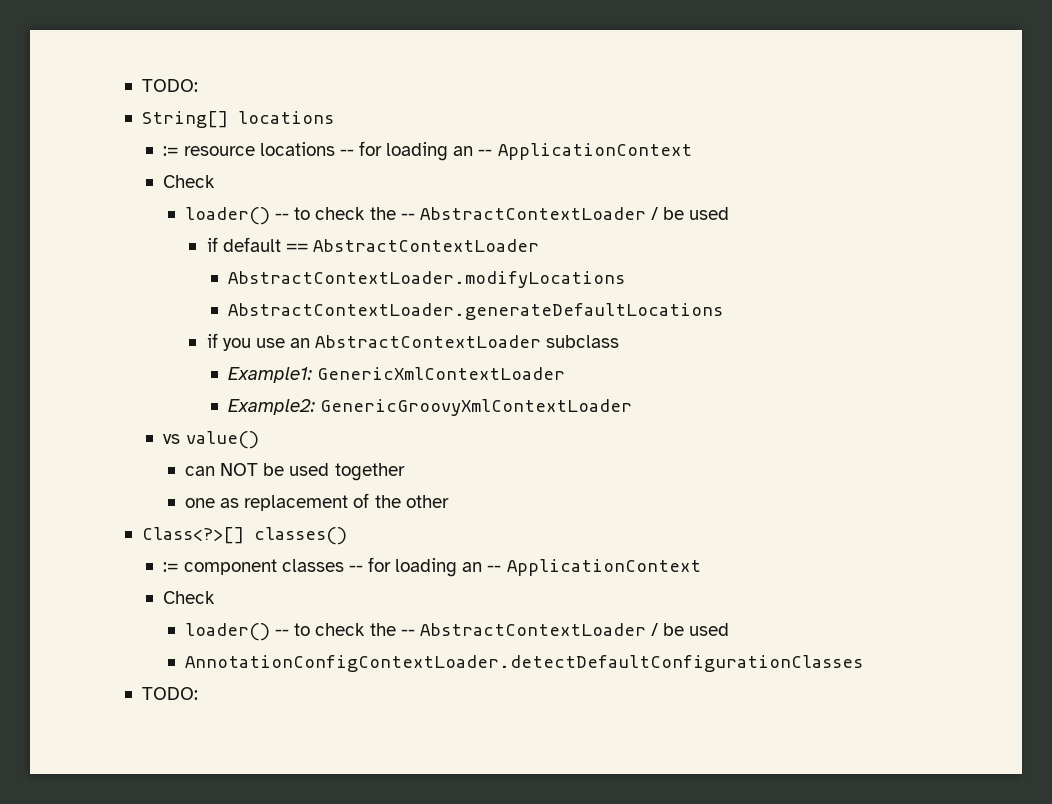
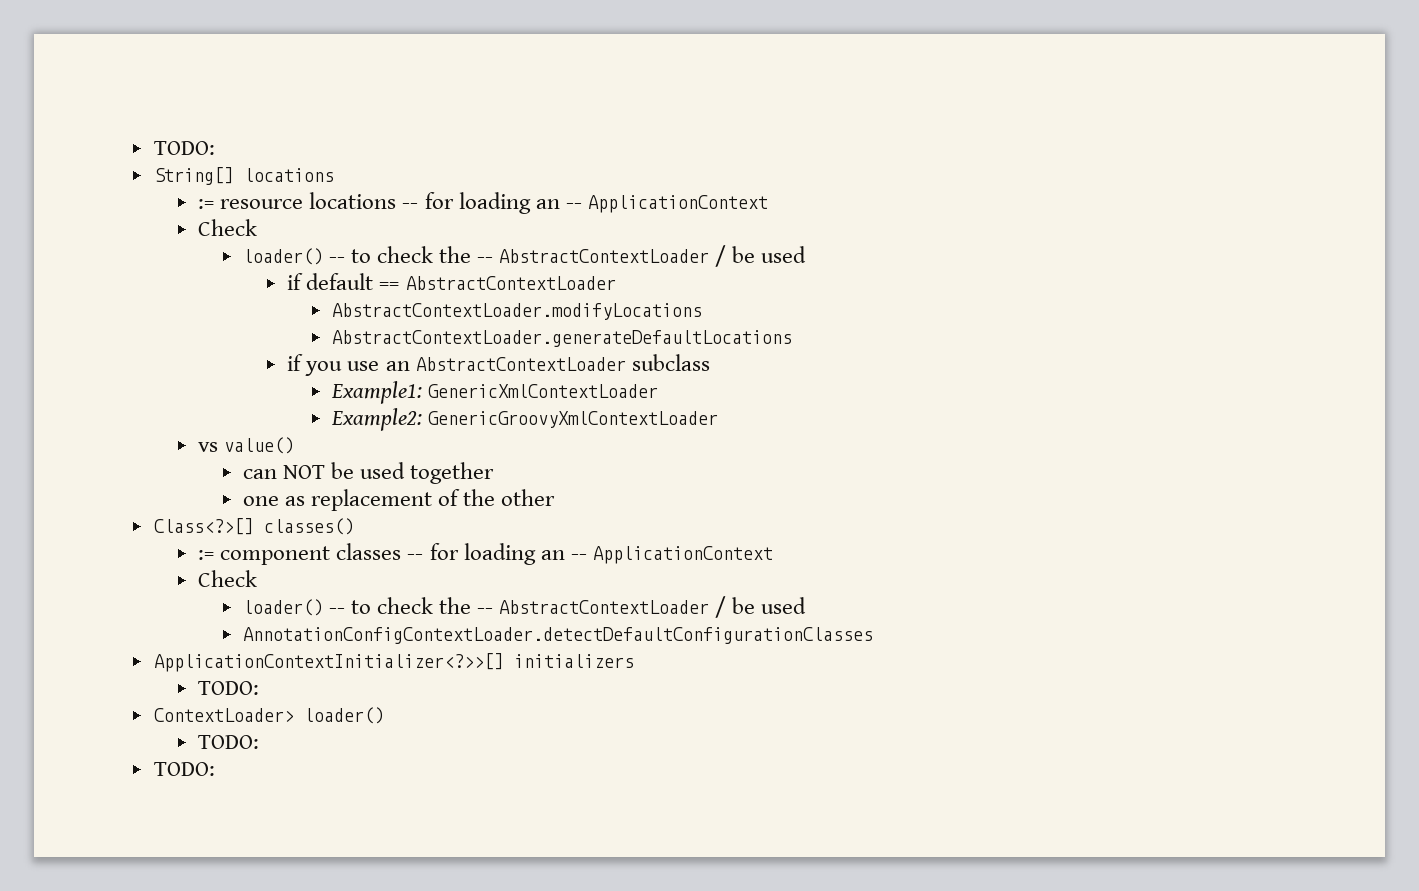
[141,687,198,700] // TODO: -> [153,653,634,672] [198,681,260,695] [153,707,384,724] [198,735,260,749] [153,762,215,776] // ApplicationContextInitializer<?>>[] initializers // TODO: // ContextLoader> loader() // TODO: // TODO:

